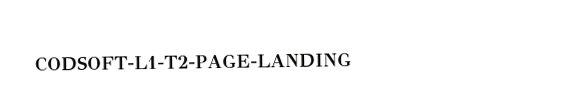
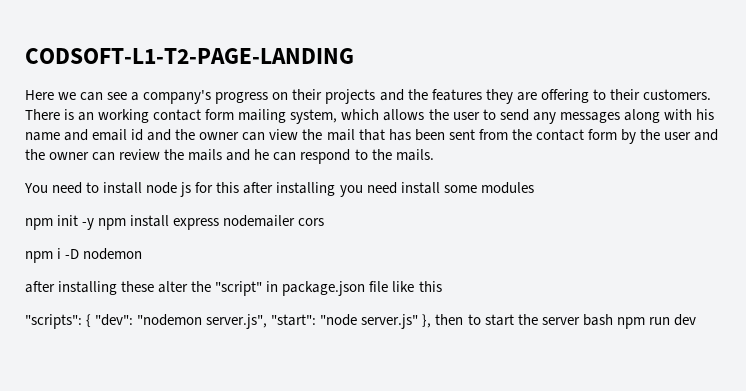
(352, 62) none -> [25,89,711,104] [25,109,714,124] [25,129,719,144] [25,149,434,164] [24,182,534,197] [25,215,325,230] [25,248,143,263] [25,281,442,296] [25,314,696,329] // Here we can see a company's progress on their projects and the features they are offering to their customers. There is an working contact form mailing system, which allows the user to send any messages along with his name and email id and the owner can view the mail that has been sent from the contact form by the user and the owner can review the mails and he can respond to the mails. // You need to install node js for this after installing you need install some modules // npm init -y npm install express nodemailer cors // npm i -D nodemon // after installing these alter the "script" in package.json file like this // "scripts": { "dev": "nodemon server.js", "start": "node server.js" }, then to start the server bash npm run dev

